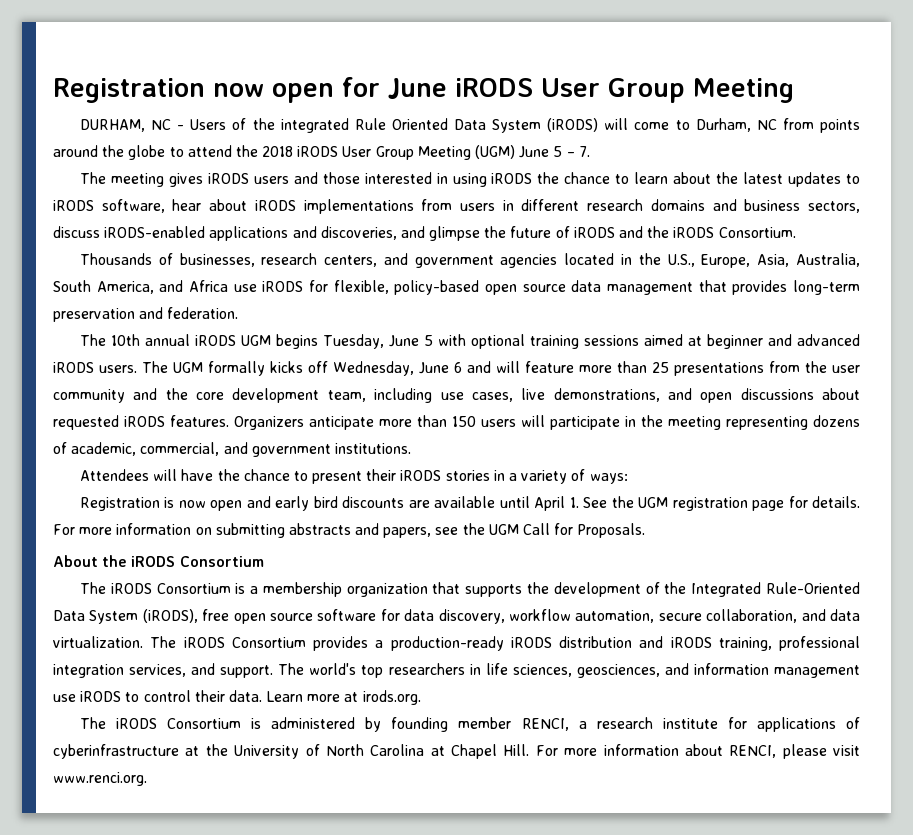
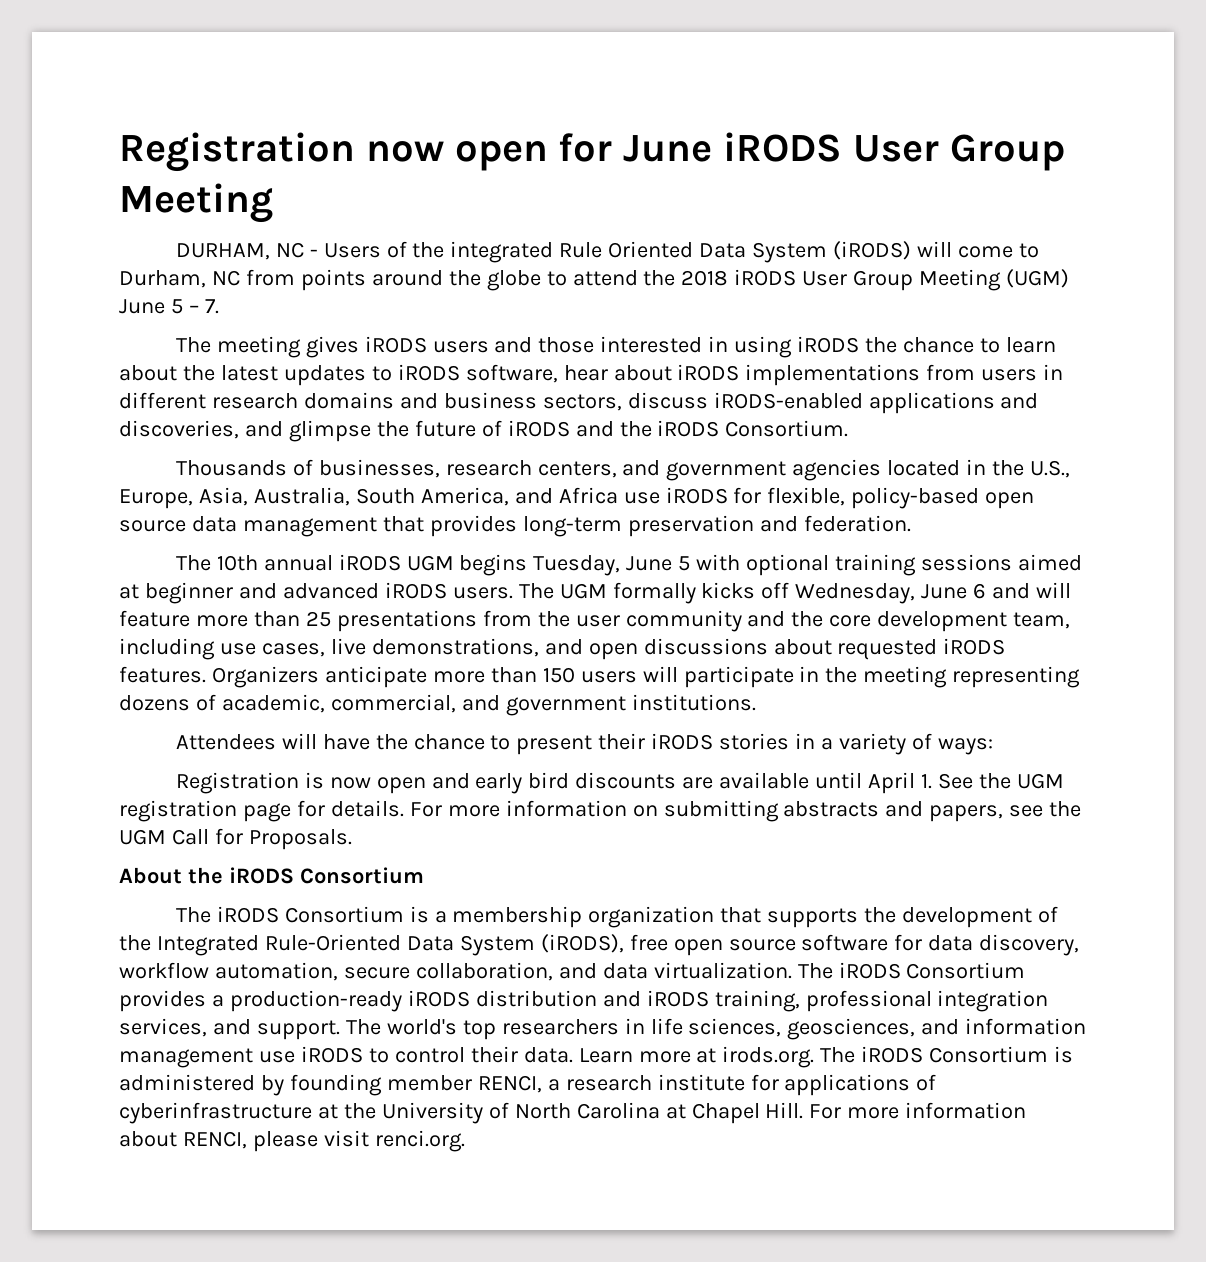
(421, 697) // -> (815, 1057) none
[53,772,147,786] www.renci.org. -> [374,1130,465,1152] renci.org.

